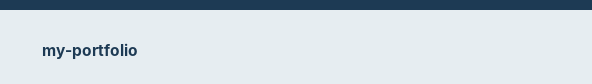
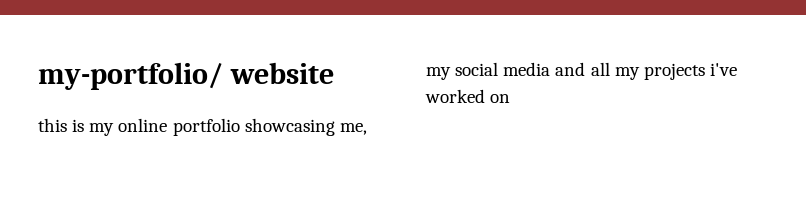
[42,43,138,60] my-portfolio -> [38,62,334,90] [38,118,367,136] [426,62,737,80] [425,89,511,103] my-portfolio/ website // this is my online portfolio showcasing me, my social media and all my projects i've worked on

